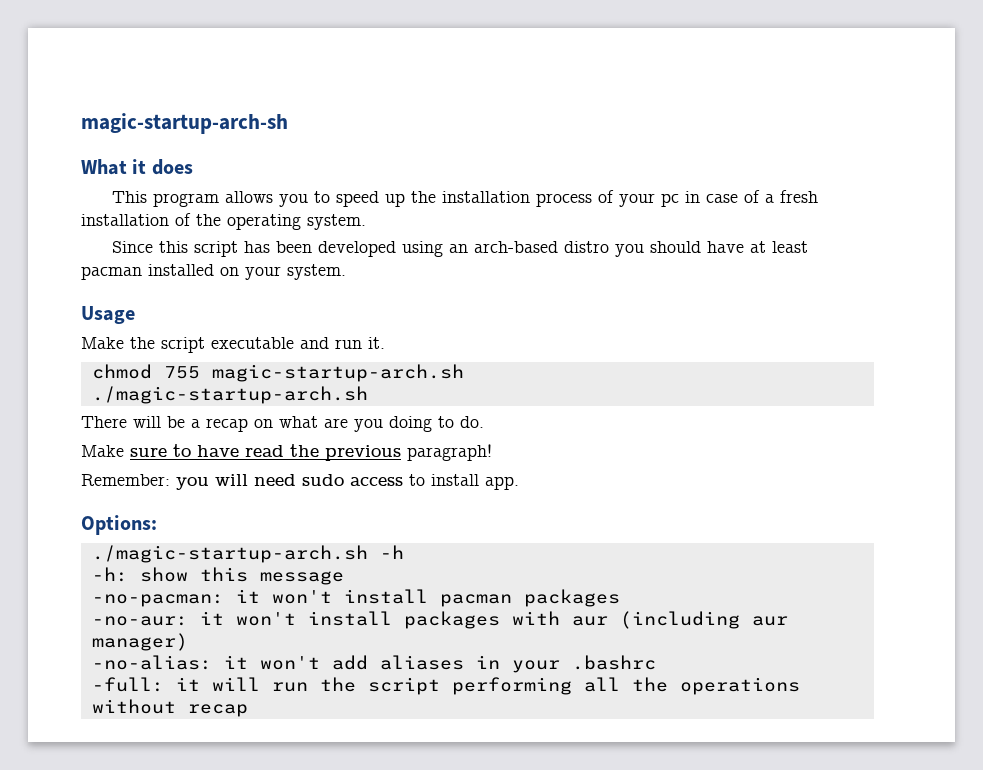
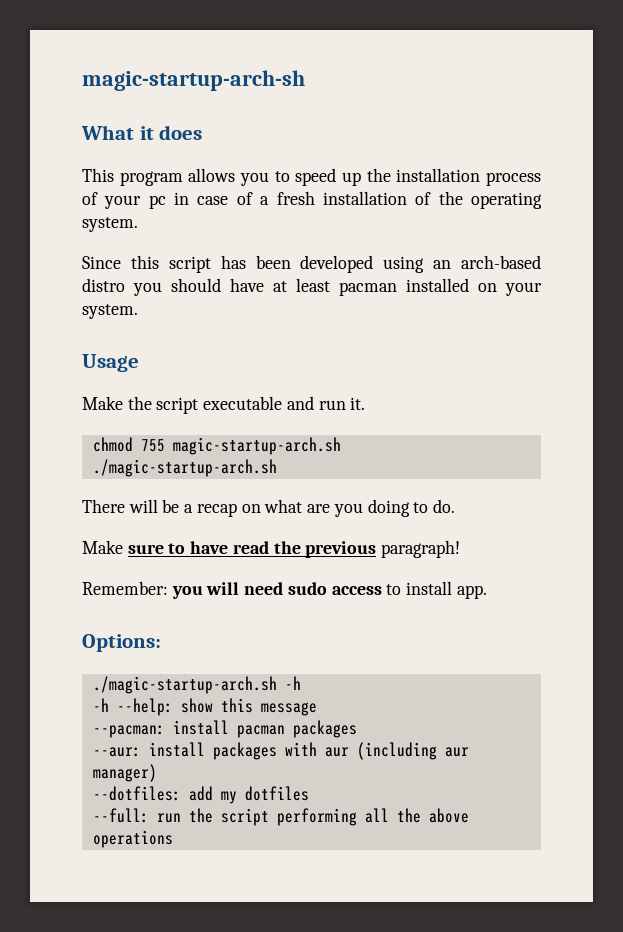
[91,567,128,582] -h: -> [92,698,173,716] -h --help:
[91,589,332,607] -no-pacman: it won't -> [92,725,165,738] --pacman:
[91,611,296,626] -no-aur: it won't -> [92,747,141,757] --aur:
[91,655,656,673] [91,677,260,692] -no-alias: it won't add aliases in your .bashrc // -full: it will -> [92,786,309,804] [92,808,149,823] --dotfiles: add my dotfiles // --full:
[679,677,800,695] [91,699,248,717] operations without recap -> [428,808,469,823] [92,830,173,848] above operations

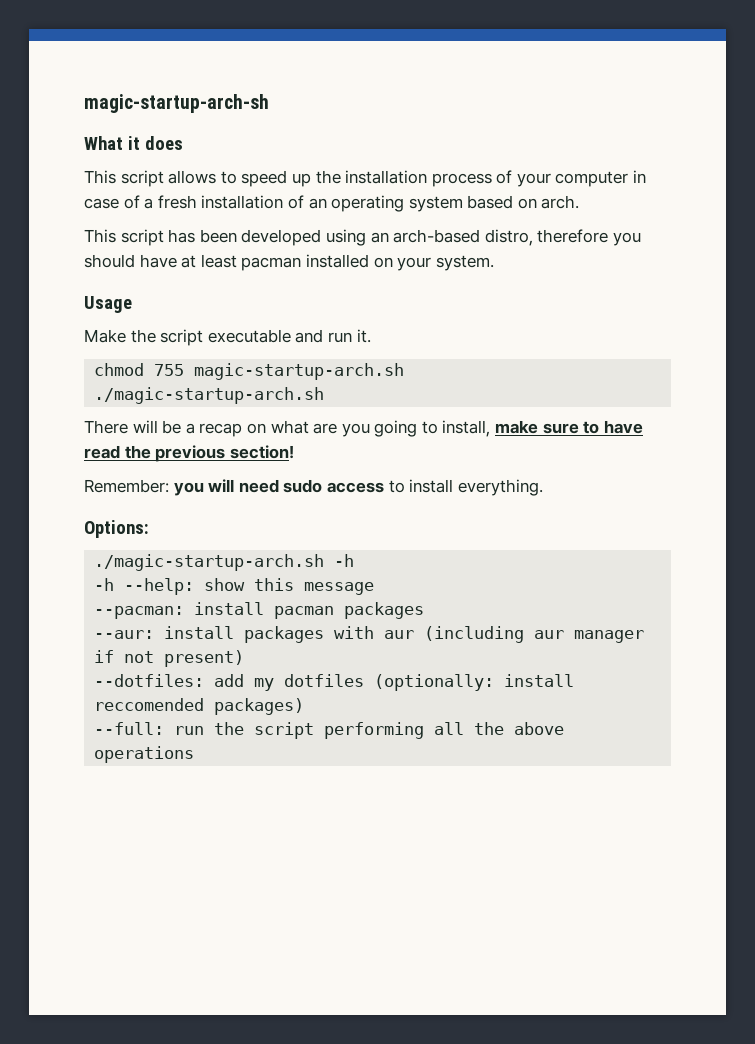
[119,168,269,186] program allows you -> [120,170,217,187] script allows
[148,195,166,209] pc -> [555,171,629,187] computer
[438,191,542,209] [82,217,138,232] [82,255,159,269] the operating system. // Since this -> [308,195,580,212] [84,229,116,243] an operating system based on arch. // This
[82,278,125,292] distro -> [484,229,609,246] distro, therefore
[367,499,455,517] [82,540,123,554] doing to do. // Make -> [374,420,539,437] going to install, make
[381,540,461,558] paragraph! -> [229,445,294,459] section!
[456,585,487,599] app. -> [457,479,543,496] everything.
[92,764,157,782] manager) -> [574,630,645,643] [94,650,245,667] manager if not present)
(309, 793) none -> [374,674,575,691] [94,698,305,715] (optionally: install reccomended packages)

